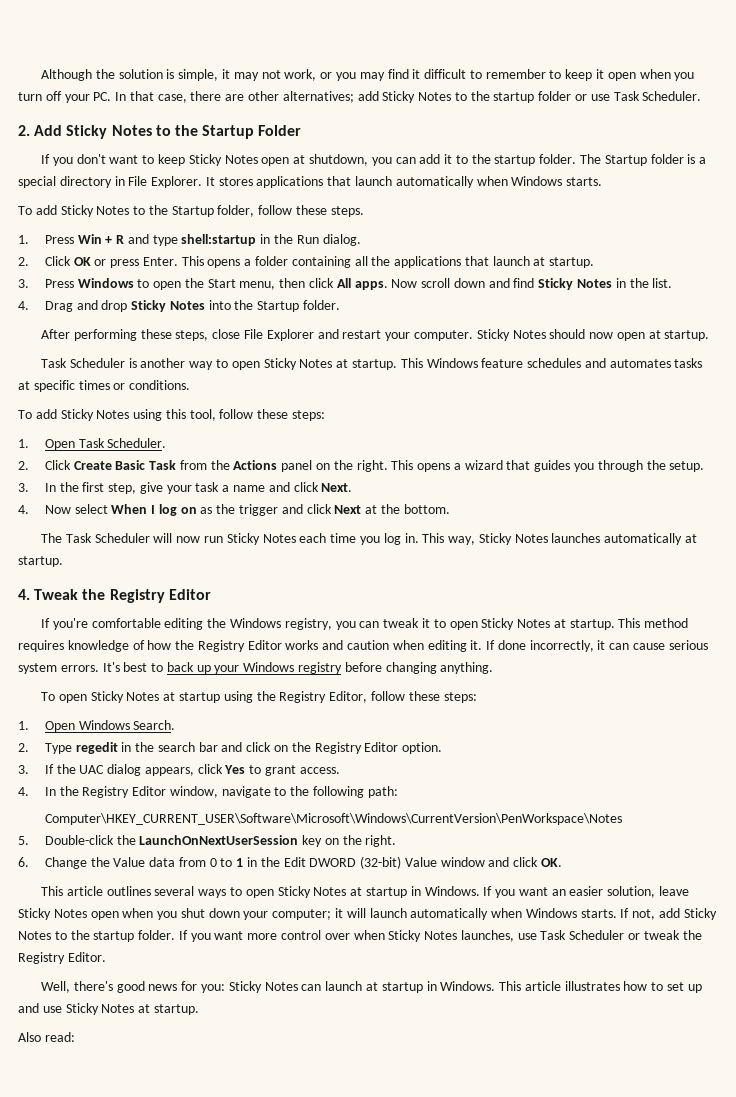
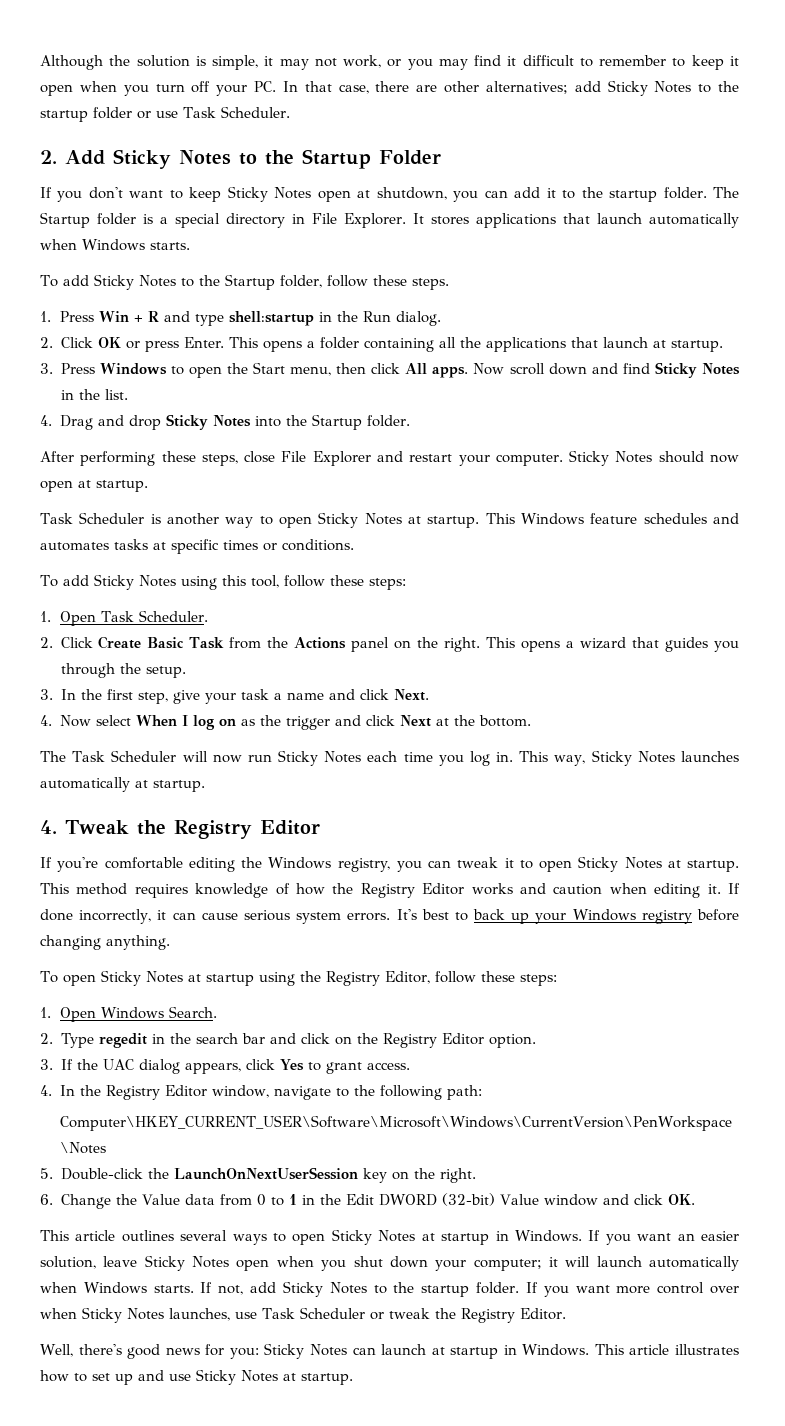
[18,1032,75,1042] // Also read: -> (353, 1379) none

